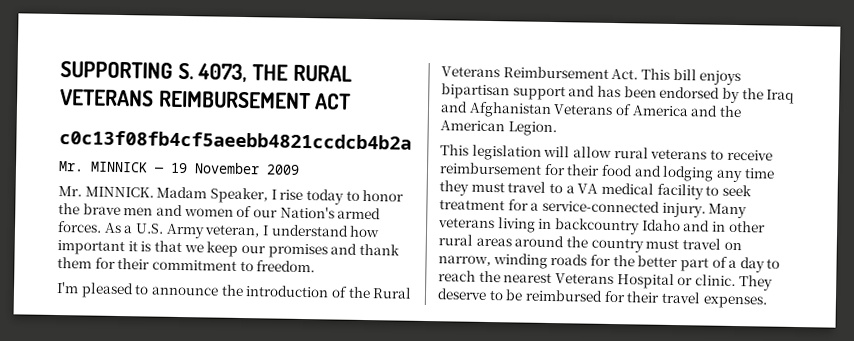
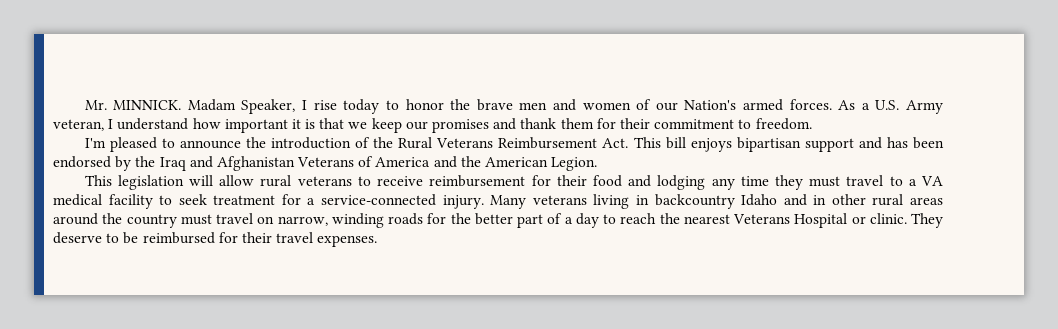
[60,61,352,83] [60,89,352,110] [59,130,412,150] [58,161,300,175] SUPPORTING S. 4073, THE RURAL VETERANS REIMBURSEMENT ACT // c0c13f08fb4cf5aeebb4821ccdcb4b2a // Mr. MINNICK — 19 November 2009 // -> (84, 105) none

